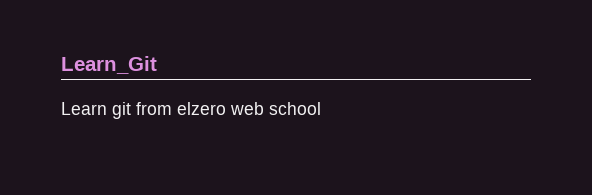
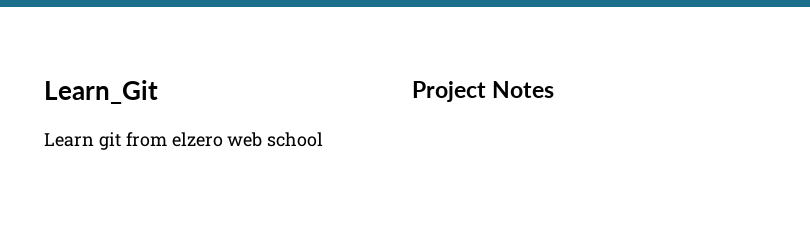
(321, 108) none -> [412,81,555,102] // Project Notes

